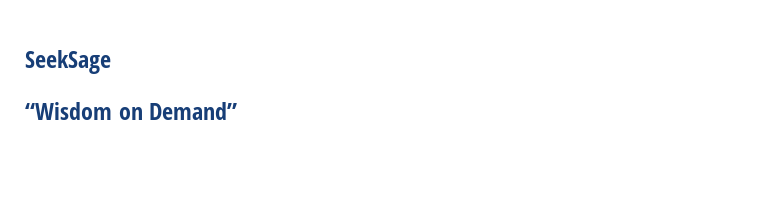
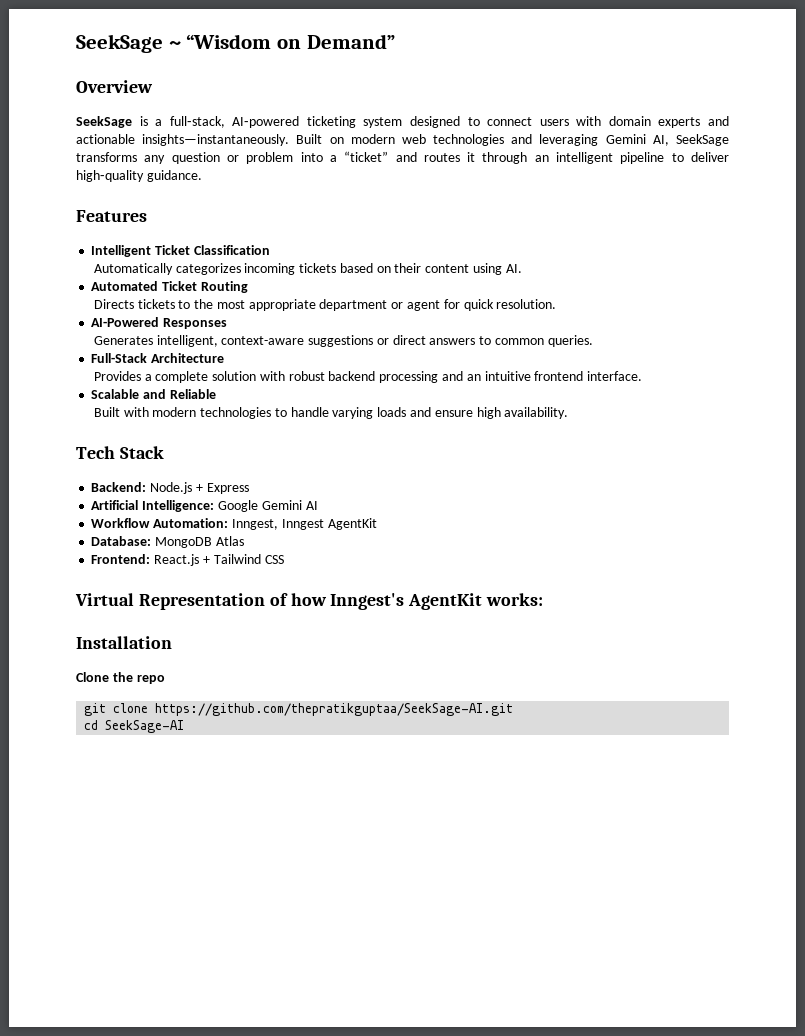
[25,50,111,74] SeekSage // -> [76,34,181,53] SeekSage ~
(237, 111) none -> [76,80,153,93] [76,116,729,128] [76,134,729,146] [76,151,729,164] [76,170,202,182] [76,210,147,222] [91,245,270,257] [93,263,522,275] [91,281,248,293] [93,299,557,311] [91,317,228,329] [93,335,593,347] [91,353,225,363] [93,371,643,383] [91,389,216,399] [93,407,569,419] [76,446,164,459] [91,482,249,494] [91,500,318,512] [91,518,377,530] [91,536,244,548] [91,554,284,566] [75,593,544,610] [76,636,172,649] [76,672,165,684] [84,703,514,716] [84,720,185,733] // Overview // SeekSage is a full‑stack, AI‑powered ticketing system designed to connect users with domain experts and actionable insights—instantaneously. Built on modern web technologies and leveraging Gemini AI, SeekSage transforms any question or problem into a “ticket” and routes it through an intelligent pipeline to deliver high‑quality guidance. // Features // Intelligent Ticket Classification // Automatically categorizes incoming tickets based on their content using AI. // Automated Ticket Routing // Directs tickets to the most appropriate department or agent for quick resolution. // AI-Powered Responses // Generates intelligent, context-aware suggestions or direct answers to common queries. // Full-Stack Architecture // Provides a complete solution with robust backend processing and an intuitive frontend interface. // Scalable and Reliable // Built with modern technologies to handle varying loads and ensure high availability. // Tech Stack // Backend: Node.js + Express // Artificial Intelligence: Google Gemini AI // Workflow Automation: Inngest, Inngest AgentKit // Database: MongoDB Atlas // Frontend: React.js + Tailwind CSS // Virtual Representation of how Inngest's AgentKit works: // Installation // Clone the repo // git clone https://github.com/thepratikguptaa/SeekSage-AI.git // cd SeekSage-AI

